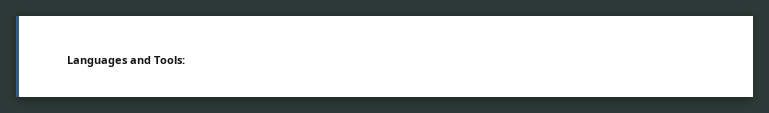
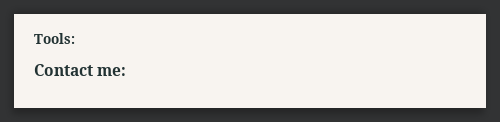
[67,56,151,67] Languages and -> (34, 38) none
(185, 60) none -> [34,64,127,76] // Contact me:

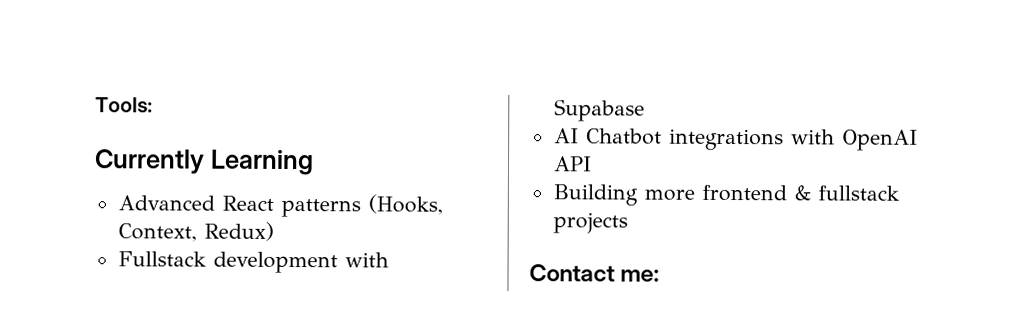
(75, 38) none -> [94,149,314,176] [117,194,443,218] [117,221,274,242] [117,251,389,274] [553,99,645,122] [553,128,918,151] [552,156,592,172] [552,184,900,206] [552,212,628,234] // Currently Learning // Advanced React patterns (Hooks, Context, Redux) // Fullstack development with Supabase // AI Chatbot integrations with OpenAI API // Building more frontend & fullstack projects

